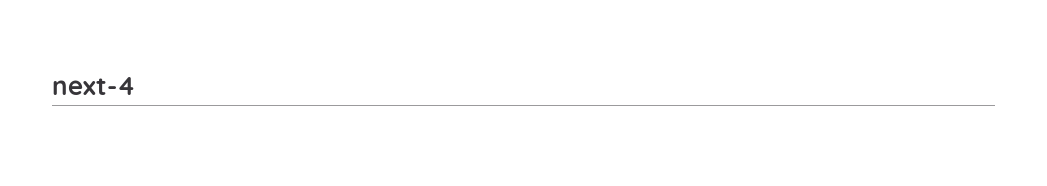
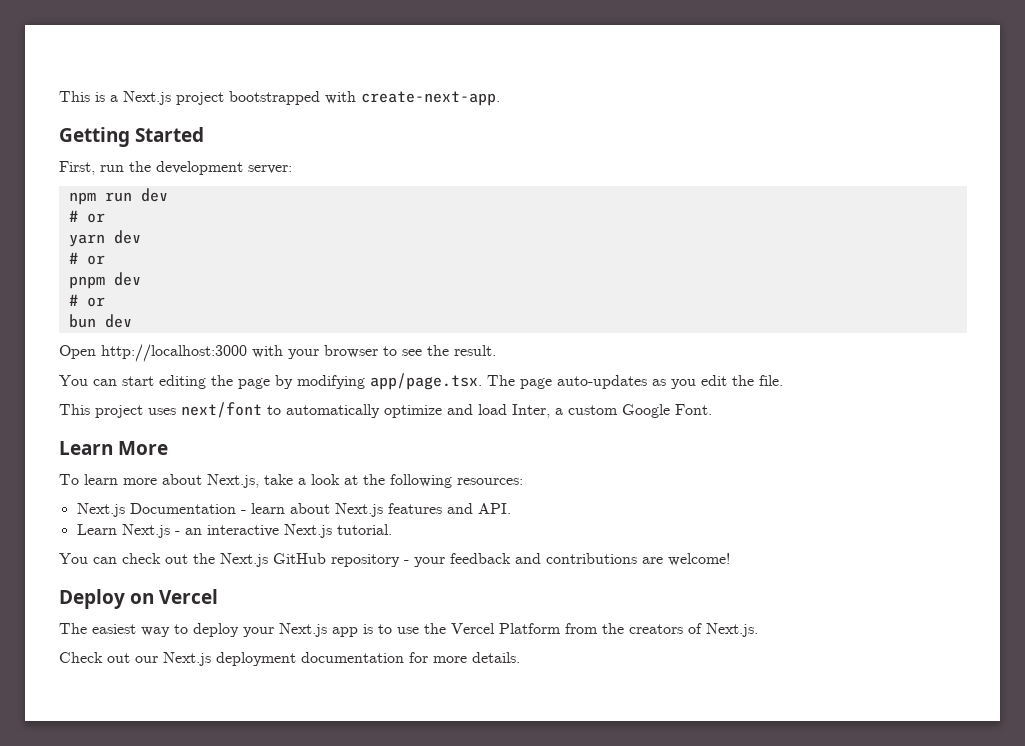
[52,77,135,95] next-4 -> [59,91,500,106] [59,127,205,147] [59,161,292,175] [68,188,168,205] [68,210,105,223] [68,230,141,247] [68,252,105,265] [68,272,141,289] [68,294,105,307] [68,314,132,328] [59,344,496,362] [59,373,783,390] [59,402,712,418] [59,441,169,455] [59,474,523,488] [76,503,511,517] [76,524,392,538] [59,553,730,567] [59,589,219,609] [59,623,758,637] [59,652,520,666] This is a Next.js project bootstrapped with create-next-app. // Getting Started // First, run the development server: // npm run dev // # or // yarn dev // # or // pnpm dev // # or // bun dev // Open http://localhost:3000 with your browser to see the result. // You can start editing the page by modifying app/page.tsx. The page auto-updates as you edit the file. // This project uses next/font to automatically optimize and load Inter, a custom Google Font. // Learn More // To learn more about Next.js, take a look at the following resources: // Next.js Documentation - learn about Next.js features and API. // Learn Next.js - an interactive Next.js tutorial. // You can check out the Next.js GitHub repository - your feedback and contributions are welcome! // Deploy on Vercel // The easiest way to deploy your Next.js app is to use the Vercel Platform from the creators of Next.js. // Check out our Next.js deployment documentation for more details.

